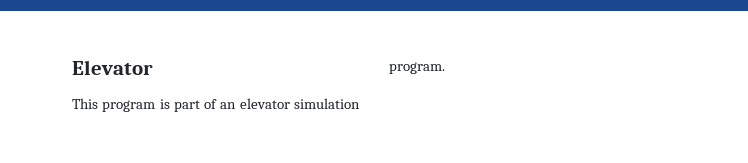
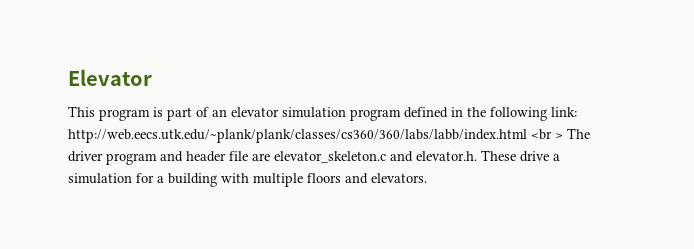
[389,62,445,74] program. -> [350,107,577,121] [68,128,590,143] [68,150,560,165] [68,173,427,187] program defined in the following link: http://web.eecs.utk.edu/~plank/plank/classes/cs360/360/labs/labb/index.html <br > The driver program and header file are elevator_skeleton.c and elevator.h. These drive a simulation for a building with multiple floors and elevators.

